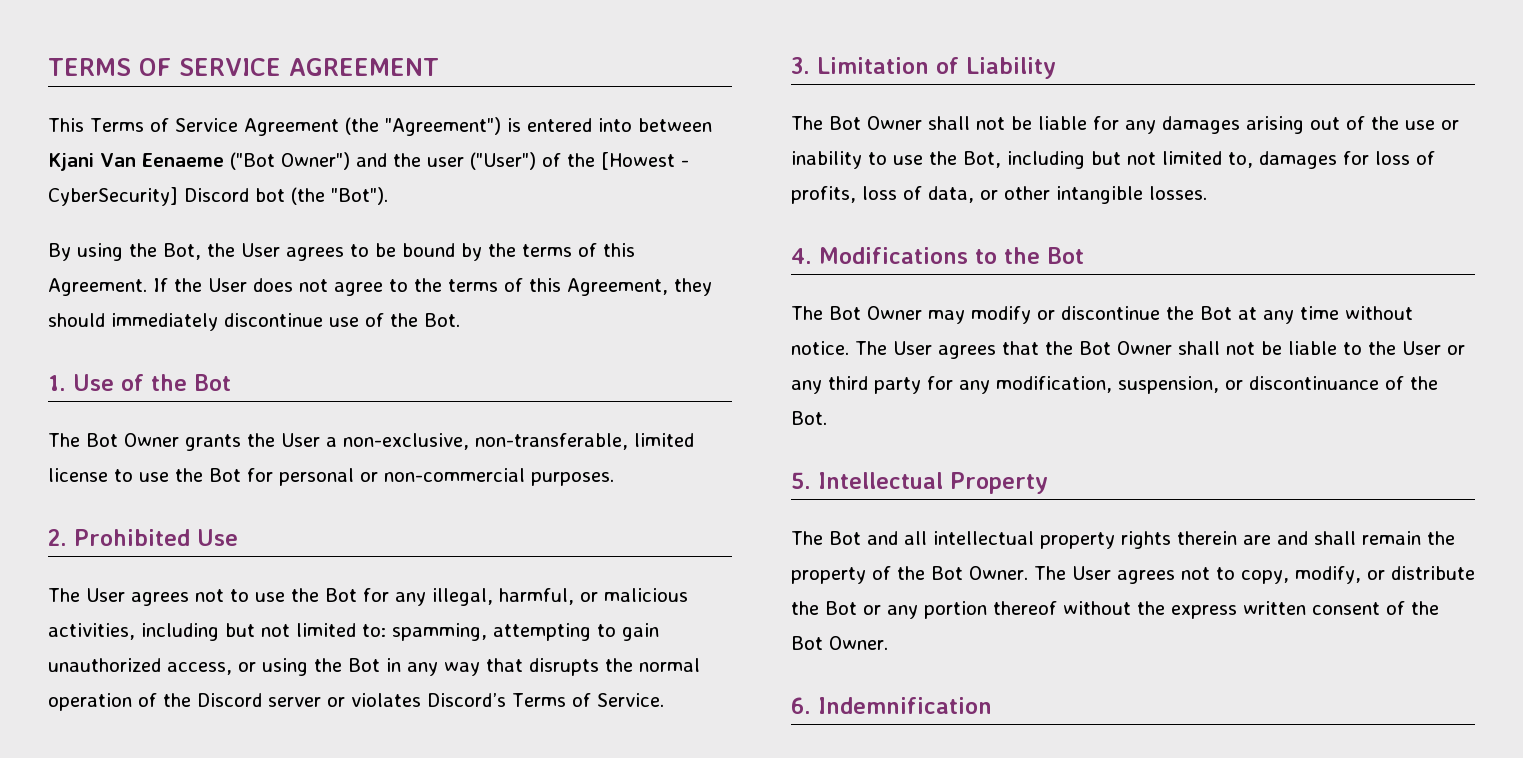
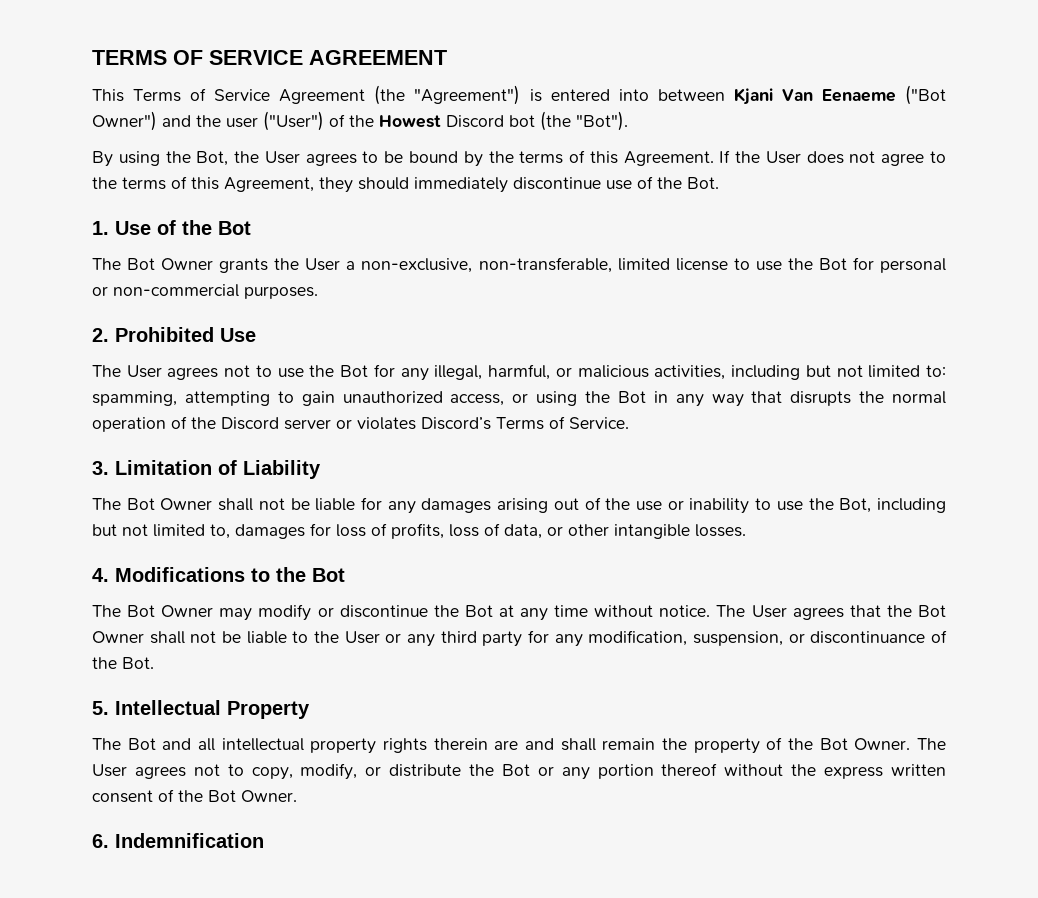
[600,152,689,170] [48,187,178,206] [Howest - CyberSecurity] -> [379,115,441,128] Howest

